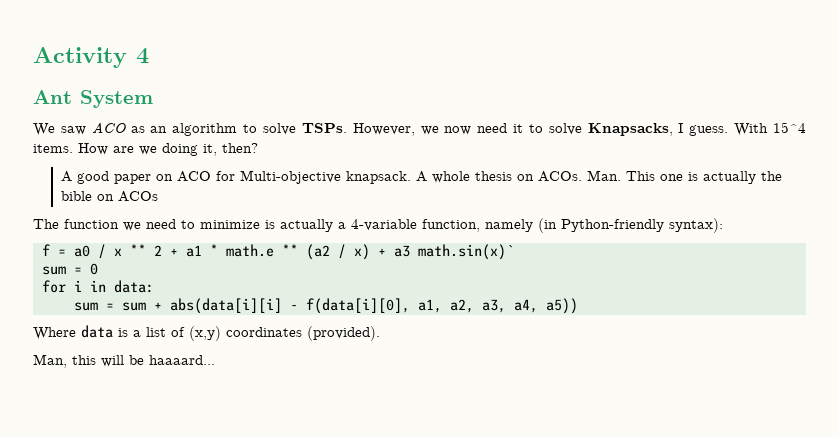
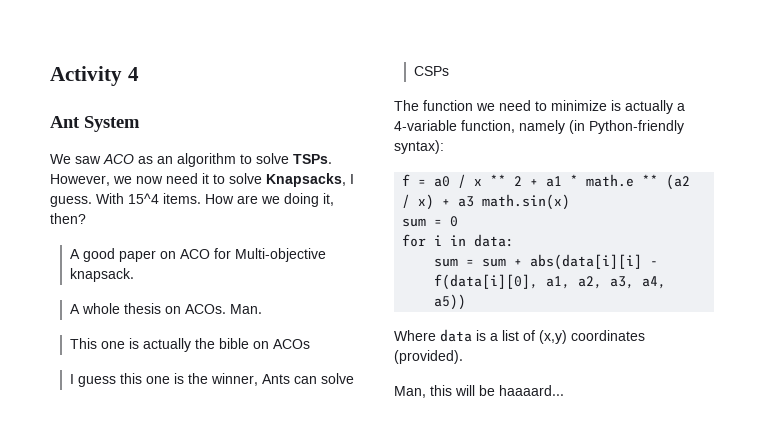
(411, 177) none -> (134, 275) //
(621, 175) none -> (262, 309) //
(158, 196) none -> [69,373,354,387] [413,66,449,76] // I guess this one is the winner, Ants can solve CSPs
[417,244,514,260] math.sin(x)` -> [482,194,571,210] math.sin(x)

